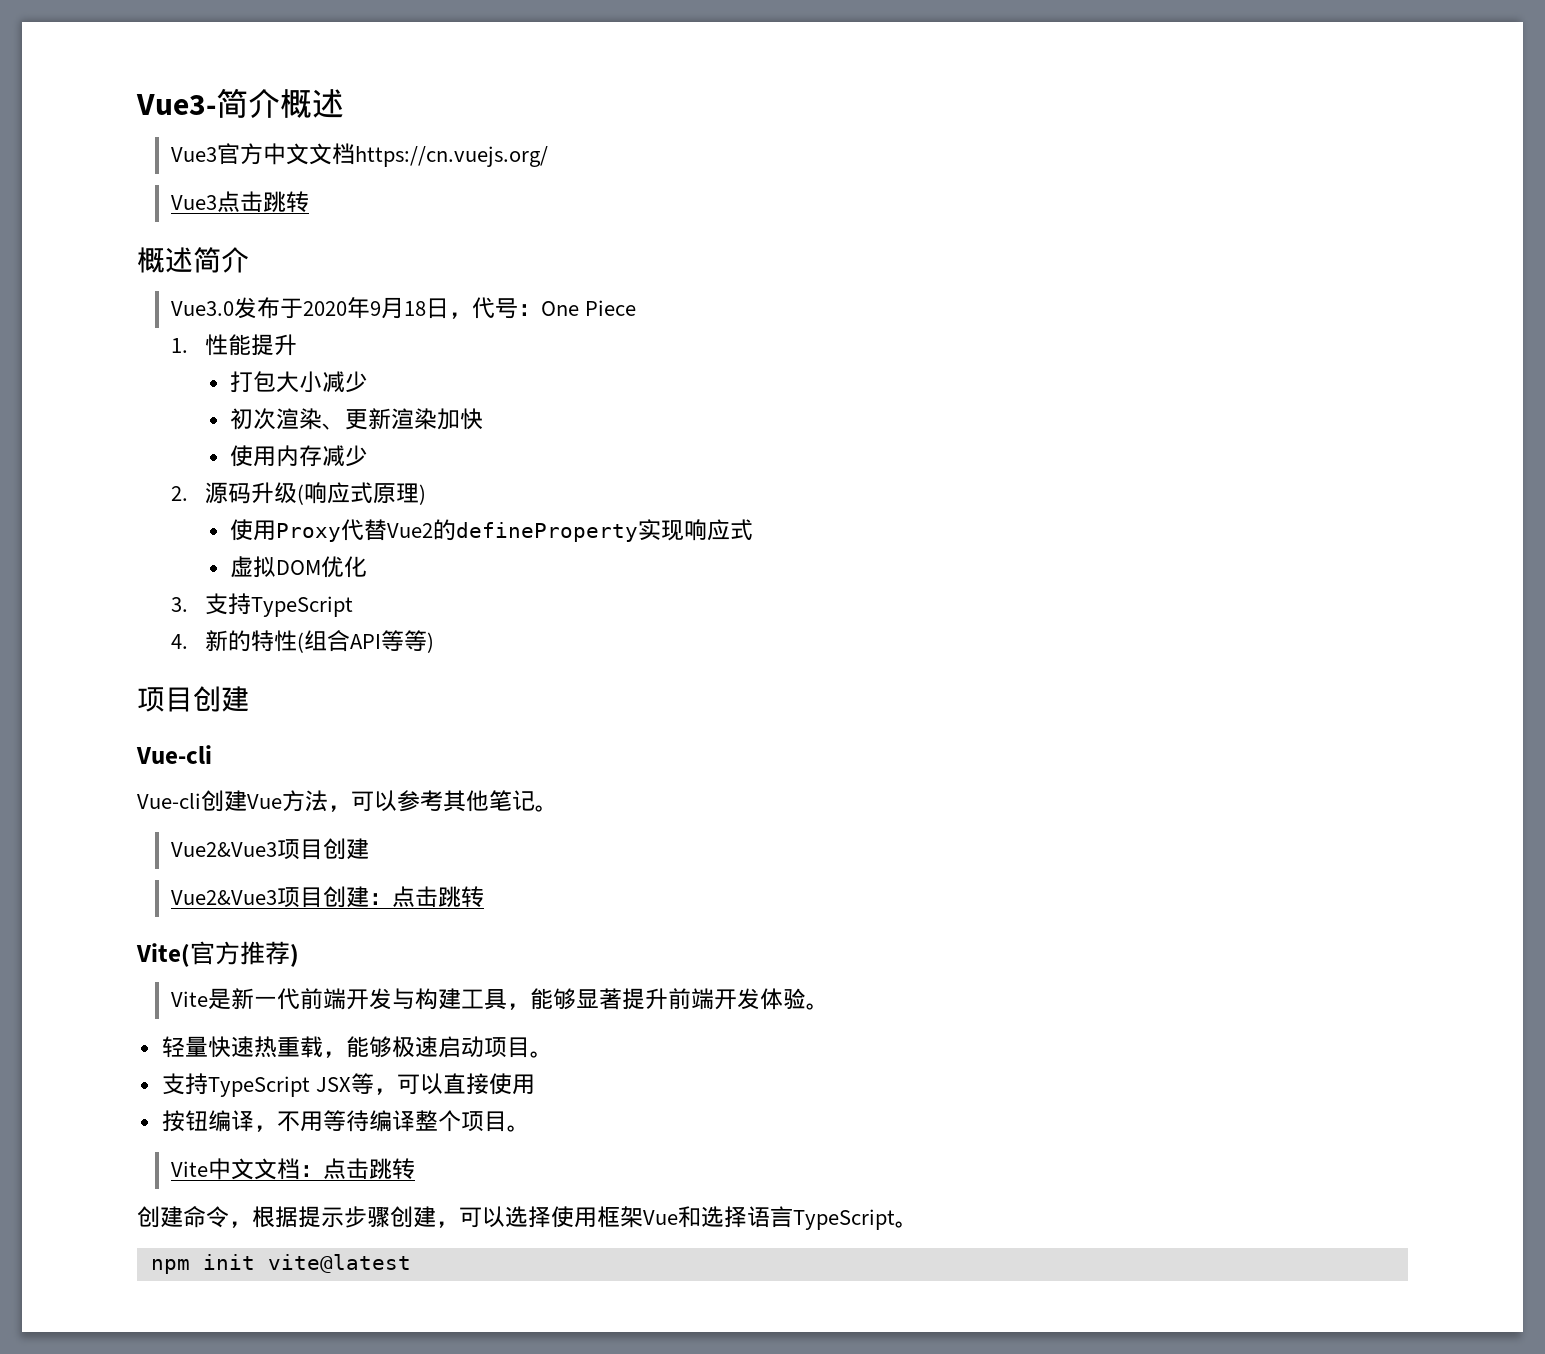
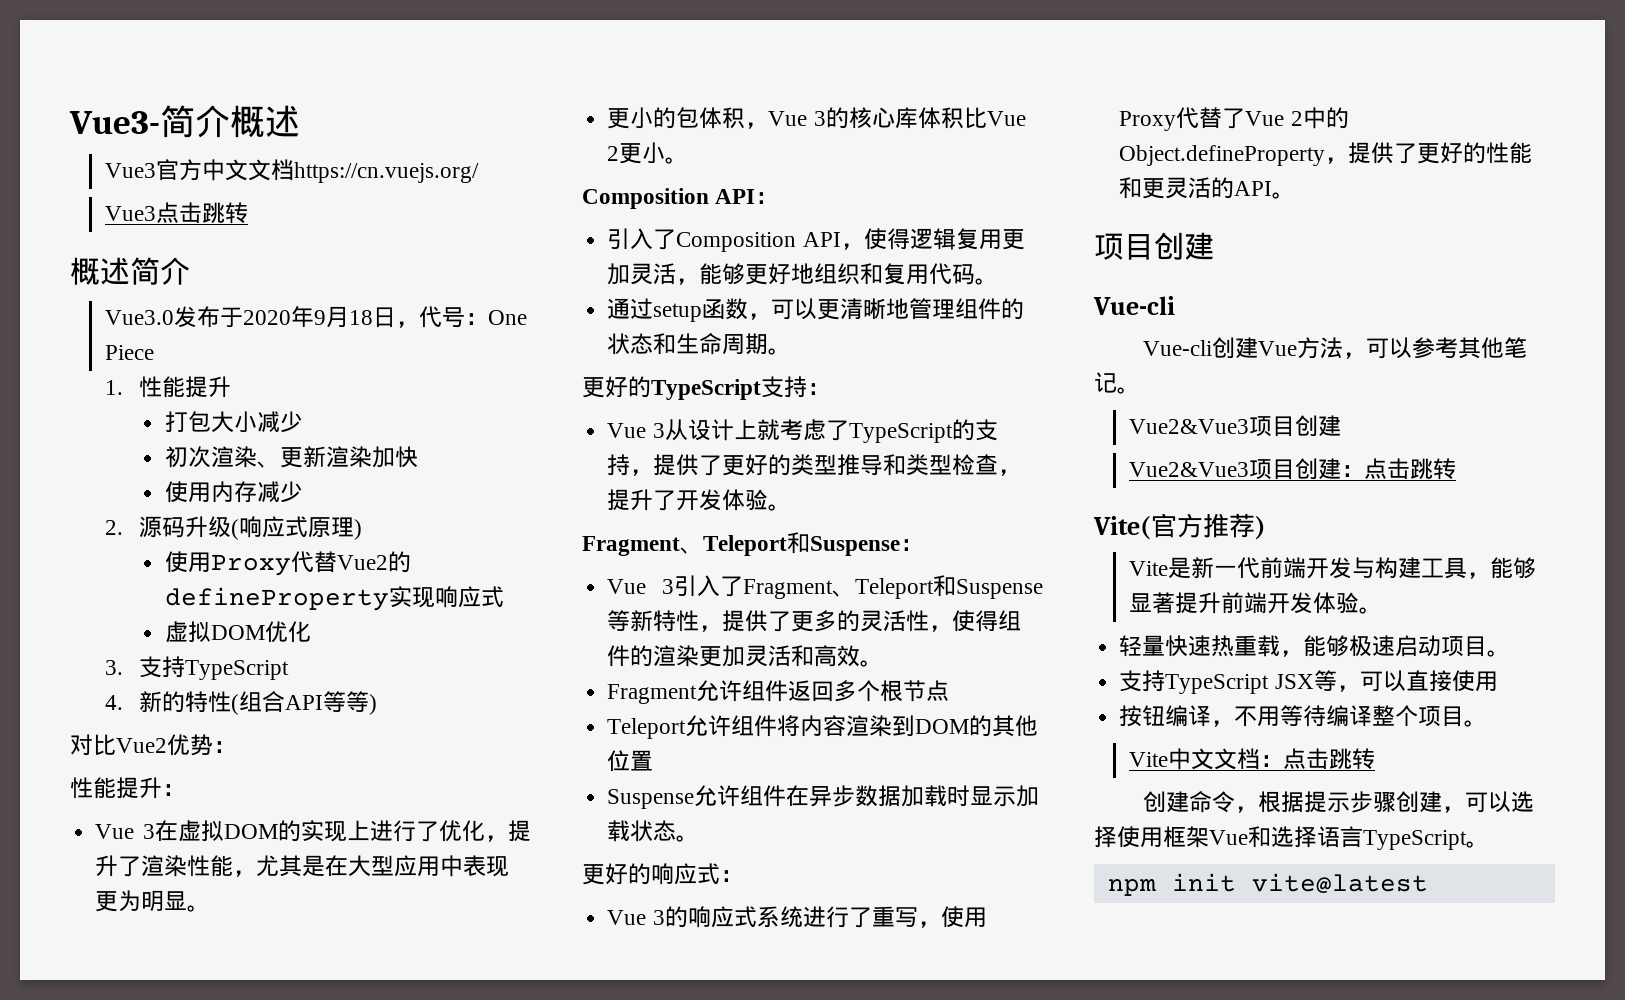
(435, 642) none -> [70,734,236,756] [70,777,185,799] [95,820,531,842] [95,855,510,877] [95,890,211,912] [607,107,1026,129] [607,142,689,164] [582,188,779,209] [607,228,1025,252] [607,263,999,285] [607,298,1025,322] [607,333,792,355] [582,376,830,400] [607,419,998,443] [607,454,1022,476] [607,489,792,511] [582,532,923,556] [607,575,1043,599] [607,610,1022,632] [607,645,884,667] [607,680,950,704] [607,715,1039,739] [607,750,654,772] [607,785,1040,809] [607,820,700,842] [582,863,743,885] [607,906,987,928] [1119,107,1349,131] [1119,142,1533,166] [1119,177,1296,199] // 对比Vue2优势： // 性能提升： // Vue 3在虚拟DOM的实现上进行了优化，提升了渲染性能，尤其是在大型应用中表现更为明显。 // 更小的包体积，Vue 3的核心库体积比Vue 2更小。 // Composition API： // 引入了Composition API，使得逻辑复用更加灵活，能够更好地组织和复用代码。 // 通过setup函数，可以更清晰地管理组件的状态和生命周期。 // 更好的TypeScript支持： // Vue 3从设计上就考虑了TypeScript的支持，提供了更好的类型推导和类型检查，提升了开发体验。 // Fragment、Teleport和Suspense： // Vue 3引入了Fragment、Teleport和Suspense等新特性，提供了更多的灵活性，使得组件的渲染更加灵活和高效。 // Fragment允许组件返回多个根节点 // Teleport允许组件将内容渲染到DOM的其他位置 // Suspense允许组件在异步数据加载时显示加载状态。 // 更好的响应式： // Vue 3的响应式系统进行了重写，使用Proxy代替了Vue 2中的Object.defineProperty，提供了更好的性能和更灵活的API。

